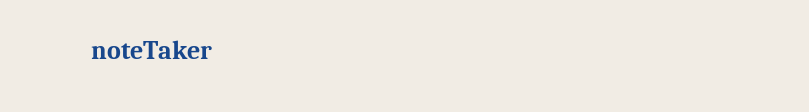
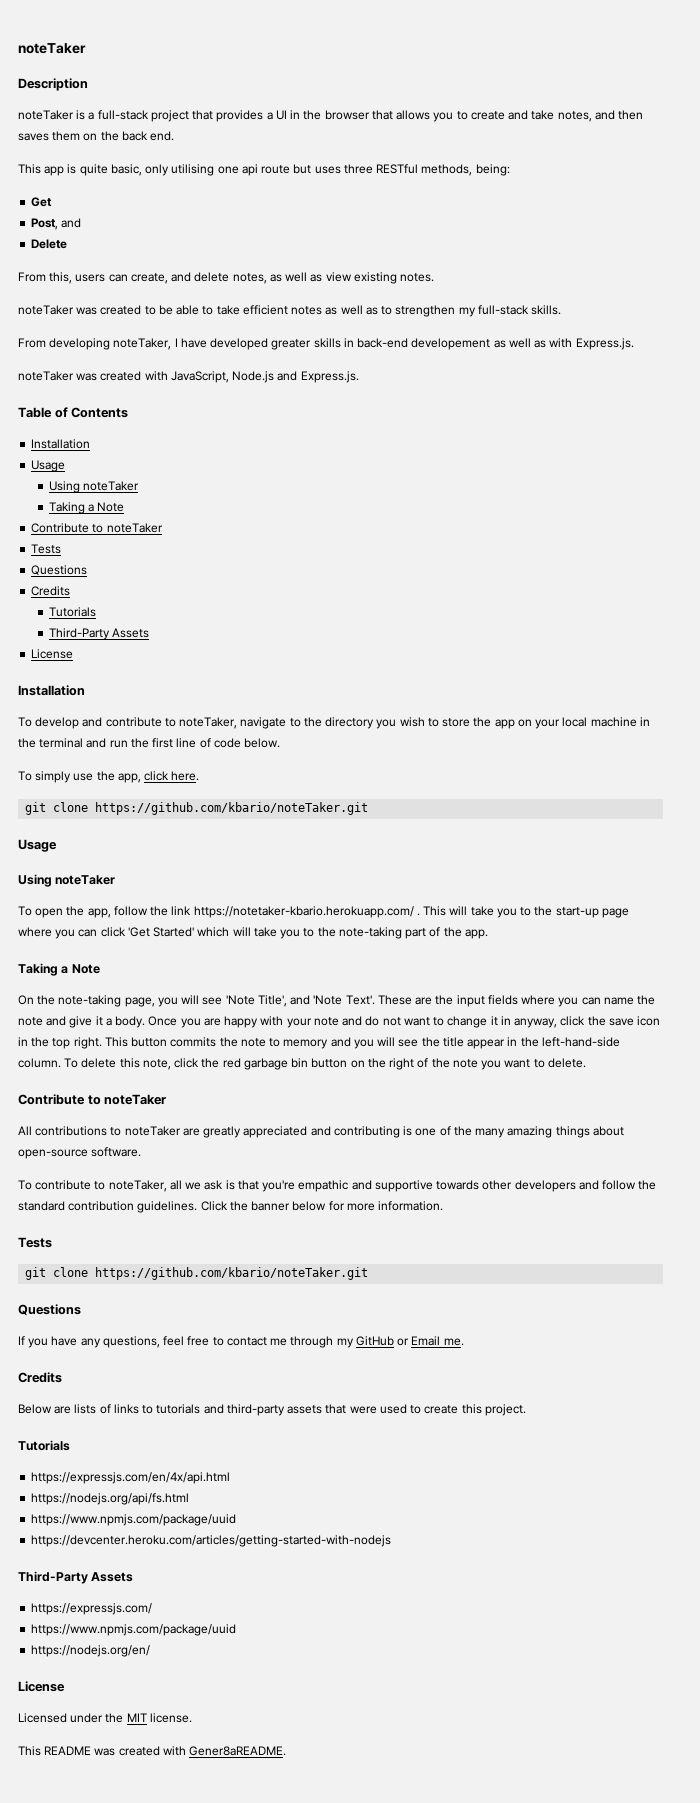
[91,40,212,59] noteTaker -> [18,43,86,54] [18,78,88,91] [18,110,644,122] [18,131,175,141] [18,164,510,176] [31,197,53,207] [31,218,82,230] [31,239,68,249] [18,272,435,284] [18,305,562,317] [18,338,634,350] [18,371,359,383] [18,407,129,418] [31,439,91,449] [31,460,66,472] [48,481,139,493] [48,502,125,514] [31,523,163,533] [31,544,62,554] [31,565,88,575] [31,586,71,596] [48,607,96,617] [48,628,149,640] [31,649,74,659] [18,685,85,696] [18,717,650,729] [18,738,281,748] [18,771,200,783] [25,802,369,815] [18,839,57,852] [18,874,116,887] [18,906,629,918] [18,927,488,939] [18,963,100,976] [18,995,656,1007] [18,1016,661,1028] [18,1037,620,1049] [18,1058,586,1070] [18,1094,167,1105] [18,1126,624,1138] [18,1147,142,1159] [18,1180,657,1192] [18,1201,444,1213] [18,1237,52,1248] [25,1267,369,1280] [18,1304,81,1315] [18,1336,464,1348] [18,1372,62,1383] [18,1404,526,1416] [18,1440,70,1451] [31,1472,231,1484] [31,1493,190,1505] [31,1514,237,1526] [31,1535,392,1547] [18,1571,134,1584] [31,1603,153,1615] [31,1624,237,1636] [31,1645,151,1657] [18,1681,65,1692] [18,1713,192,1723] [18,1746,287,1756] noteTaker // Description // noteTaker is a full-stack project that provides a UI in the browser that allows you to create and take notes, and then saves them on the back end. // This app is quite basic, only utilising one api route but uses three RESTful methods, being: // Get // Post, and // Delete // From this, users can create, and delete notes, as well as view existing notes. // noteTaker was created to be able to take efficient notes as well as to strengthen my full-stack skills. // From developing noteTaker, I have developed greater skills in back-end developement as well as with Express.js. // noteTaker was created with JavaScript, Node.js and Express.js. // Table of Contents // Installation // Usage // Using noteTaker // Taking a Note // Contribute to noteTaker // Tests // Questions // Credits // Tutorials // Third-Party Assets // License // Installation // To develop and contribute to noteTaker, navigate to the directory you wish to store the app on your local machine in the terminal and run the first line of code below. // To simply use the app, click here. // git clone https://github.com/kbario/noteTaker.git // Usage // Using noteTaker // To open the app, follow the link https://notetaker-kbario.herokuapp.com/ . This will take you to the start-up page where you can click 'Get Started' which will take you to the note-taking part of the app. // Taking a Note // On the note-taking page, you will see 'Note Title', and 'Note Text'. These are the input fields where you can name the note and give it a body. Once you are happy with your note and do not want to change it in anyway, click the save icon in the top right. This button commits the note to memory and you will see the title appear in the left-hand-side column. To delete this note, click the red garbage bin button on the right of the note you want to delete. // Contribute to noteTaker // All contributions to noteTaker are greatly appreciated and contributing is one of the many amazing things about open-source software. // To contribute to noteTaker, all we ask is that you're empathic and supportive towards other developers and follow the standard contribution guidelines. Click the banner below for more information. // Tests // git clone https://github.com/kbario/noteTaker.git // Questions // If you have any questions, feel free to contact me through my GitHub or Email me. // Credits // Below are lists of links to tutorials and third-party assets that were used to create this project. // Tutorials // https://expressjs.com/en/4x/api.html // https://nodejs.org/api/fs.html // https://www.npmjs.com/package/uuid // https://devcenter.heroku.com/articles/getting-started-with-nodejs // Third-Party Assets // https://expressjs.com/ // https://www.npmjs.com/package/uuid // https://nodejs.org/en/ // License // Licensed under the MIT license. // This README was created with Gener8aREADME.

